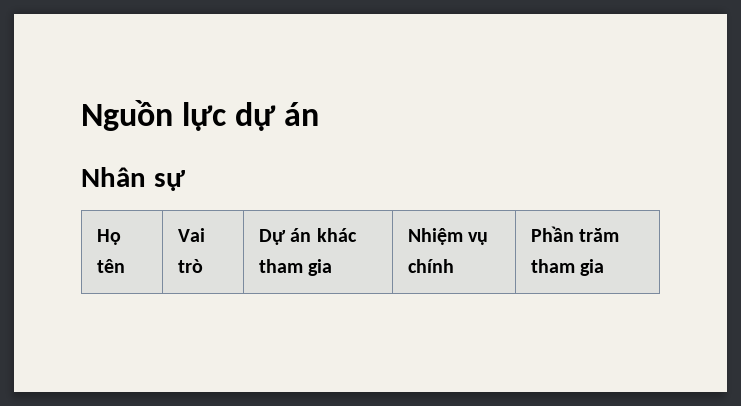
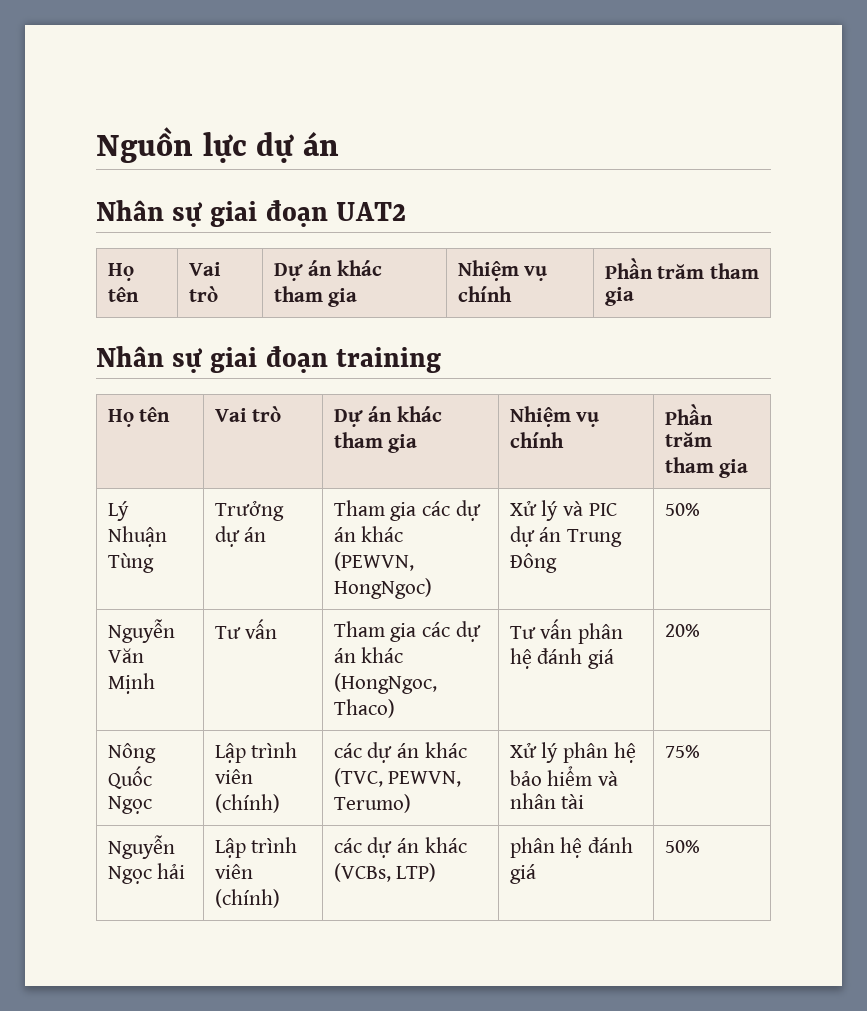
(185, 180) none -> [210,200,406,227] giai đoạn UAT2
(605, 267) none -> [96,346,441,373] [107,407,171,427] [214,406,282,422] [333,406,443,427] [333,432,418,453] [509,406,600,427] [509,432,564,448] [664,404,713,425] [664,432,712,447] [664,457,749,478] [107,501,129,521] [107,526,167,547] [107,553,154,573] [214,501,284,521] [214,526,267,547] [333,500,481,521] [333,526,404,542] [333,552,414,571] [333,578,432,599] [509,500,617,521] [509,526,623,547] [509,553,557,573] [664,503,700,516] [107,619,175,643] [107,648,144,663] [107,673,155,694] [214,619,278,639] [333,621,481,642] [333,647,404,663] [333,673,437,694] [333,699,395,718] [509,619,624,644] [509,648,615,669] [664,624,700,637] [107,743,156,763] [107,766,152,789] [107,796,152,814] [214,742,298,763] [214,769,253,784] [214,794,280,813] [333,742,467,763] [333,768,462,787] [333,794,411,813] [509,742,636,763] [509,766,619,786] [509,793,585,809] [664,745,700,758] [107,835,175,859] [107,863,186,884] [214,837,298,858] [214,864,253,879] [214,889,280,908] [333,837,467,858] [333,863,437,882] [509,837,634,858] [509,864,536,884] [664,840,700,853] // Nhân sự giai đoạn training // Họ tên | Vai trò | Dự án khác tham gia | Nhiệm vụ chính | Phần trăm tham gia // Lý Nhuận Tùng | Trưởng dự án | Tham gia các dự án khác (PEWVN, HongNgoc) | Xử lý và PIC dự án Trung Đông | 50% // Nguyễn Văn Mịnh | Tư vấn | Tham gia các dự án khác (HongNgoc, Thaco) | Tư vấn phân hệ đánh giá | 20% // Nông Quốc Ngọc | Lập trình viên (chính) | các dự án khác (TVC, PEWVN, Terumo) | Xử lý phân hệ bảo hiểm và nhân tài | 75% // Nguyễn Ngọc hải | Lập trình viên (chính) | các dự án khác (VCBs, LTP) | phân hệ đánh giá | 50%

